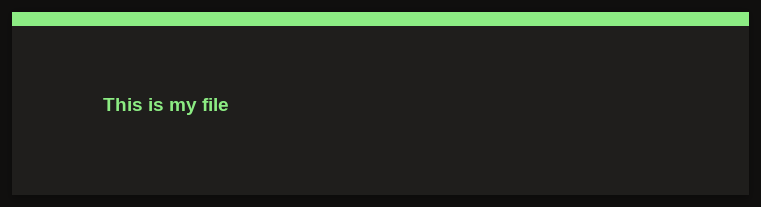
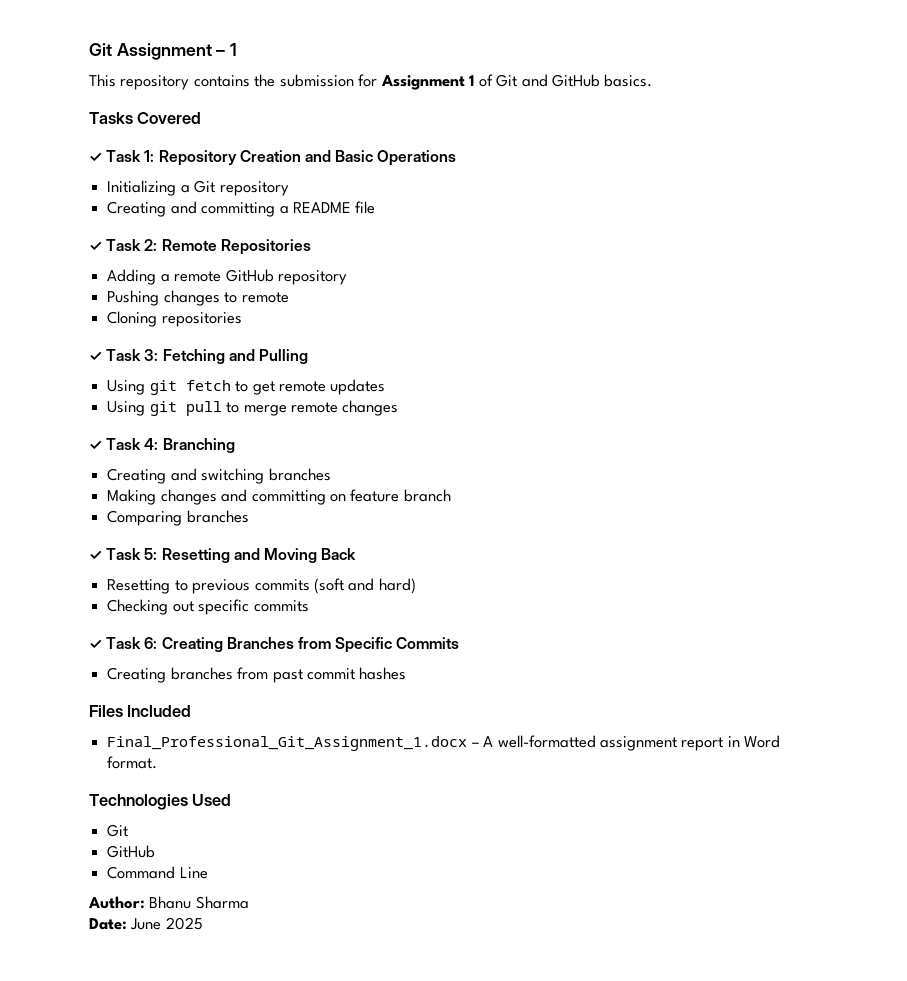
[103,98,230,115] This is my file -> [89,43,238,60] [89,74,653,90] [89,112,202,124] [89,150,457,166] [107,180,289,196] [107,201,376,217] [89,239,311,255] [107,269,347,285] [107,290,289,306] [107,311,242,327] [89,349,308,364] [107,379,386,395] [107,400,399,416] [89,438,235,453] [107,468,331,484] [107,489,451,505] [107,510,249,526] [89,548,357,563] [107,578,416,594] [107,599,309,615] [89,637,460,653] [107,667,407,683] [89,705,192,717] [107,735,781,751] [107,756,158,769] [89,794,232,810] [107,824,129,837] [107,845,156,858] [107,866,208,879] [88,896,249,909] [89,917,203,930] Git Assignment – 1 // This repository contains the submission for Assignment 1 of Git and GitHub basics. // Tasks Covered // ✓ Task 1: Repository Creation and Basic Operations // Initializing a Git repository // Creating and committing a README file // ✓ Task 2: Remote Repositories // Adding a remote GitHub repository // Pushing changes to remote // Cloning repositories // ✓ Task 3: Fetching and Pulling // Using git fetch to get remote updates // Using git pull to merge remote changes // ✓ Task 4: Branching // Creating and switching branches // Making changes and committing on feature branch // Comparing branches // ✓ Task 5: Resetting and Moving Back // Resetting to previous commits (soft and hard) // Checking out specific commits // ✓ Task 6: Creating Branches from Specific Commits // Creating branches from past commit hashes // Files Included // Final_Professional_Git_Assignment_1.docx – A well-formatted assignment report in Word format. // Technologies Used // Git // GitHub // Command Line // Author: Bhanu Sharma // Date: June 2025

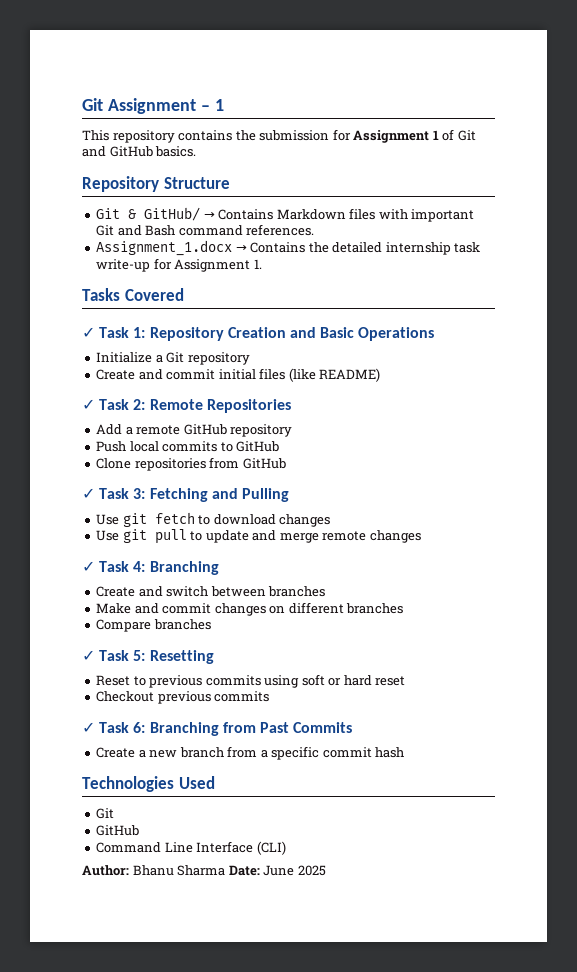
(653, 80) none -> [82,176,230,192] [96,207,475,222] [96,224,315,236] [96,240,481,256] [96,258,262,272] // Repository Structure // Git & GitHub/ → Contains Markdown files with important Git and Bash command references. // Assignment_1.docx → Contains the detailed internship task write-up for Assignment 1.
[107,180,177,196] Initializing -> [96,352,153,363] Initialize
[107,201,376,217] Creating and committing a README file -> [96,368,381,382] Create and commit initial files (like README)
[107,269,157,285] Adding -> [96,424,123,435] Add
[107,290,289,306] [107,311,158,327] Pushing changes to remote // Cloning -> [96,441,280,452] [96,458,132,469] Push local commits to GitHub // Clone
(242, 319) none -> [209,457,286,469] from GitHub
[107,380,146,395] Using -> [96,514,120,525] Use
[252,379,386,395] [107,401,146,416] get remote updates // Using -> [213,514,331,527] [96,530,120,541] download changes // Use
(240, 407) none -> [205,530,277,543] update and
[107,468,331,484] [107,489,451,505] [107,510,183,526] Creating and switching branches // Making changes and committing on feature branch // Comparing -> [96,586,326,597] [96,602,404,616] [96,619,152,632] Create and switch between branches // Make and commit changes on different branches // Compare
[233,548,357,563] [107,578,416,594] [107,599,309,615] [89,637,460,653] [107,667,407,683] [89,705,192,717] [107,735,781,751] [107,756,158,769] and Moving Back // Resetting to previous commits (soft and hard) // Checking out specific commits // ✓ Task 6: Creating Branches from Specific Commits // Creating branches from past commit hashes // Files Included // Final_Professional_Git_Assignment_1.docx – A well-formatted assignment report in Word format. -> [96,674,406,688] [96,691,270,704] [82,722,353,736] [96,746,405,760] // Reset to previous commits using soft or hard reset // Checkout previous commits // ✓ Task 6: Branching from Past Commits // Create a new branch from a specific commit hash
(208, 873) none -> [196,841,286,855] Interface (CLI)
(249, 902) // -> (226, 870) none

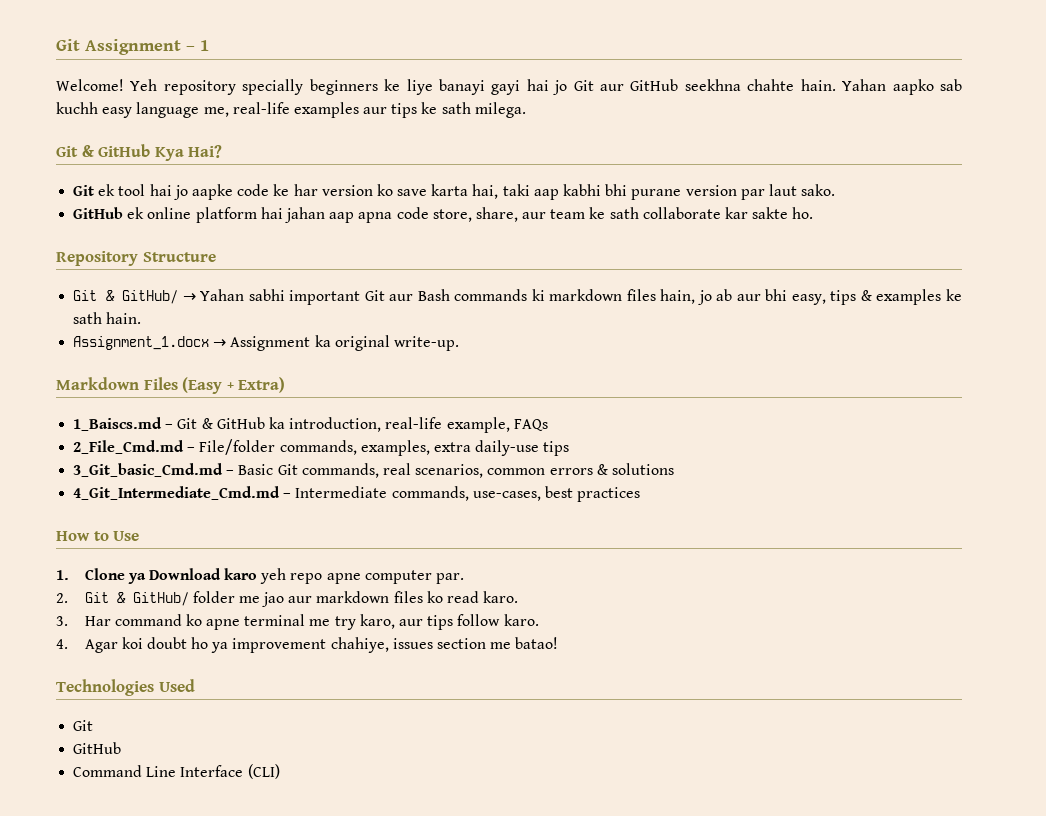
[82,129,476,143] [82,146,197,157] This repository contains the submission for Assignment 1 of Git and GitHub basics. -> [56,79,963,95] [56,102,526,118] [56,144,223,161] [73,184,836,200] [73,207,814,223] Welcome! Yeh repository specially beginners ke liye banayi gayi hai jo Git aur GitHub seekhna chahte hain. Yahan aapko sab kuchh easy language me, real-life examples aur tips ke sath milega. // Git & GitHub Kya Hai? // Git ek tool hai jo aapke code ke har version ko save karta hai, taki aap kabhi bhi purane version par laut sako. // GitHub ek online platform hai jahan aap apna code store, share, aur team ke sath collaborate kar sakte ho.
[218,208,475,222] [96,224,315,236] [96,240,481,256] [96,258,262,272] [82,288,184,301] [82,327,435,341] [96,352,250,365] [96,368,381,382] [82,399,291,413] [96,424,293,437] [96,441,280,452] [96,457,286,471] [82,488,289,502] [96,512,331,527] [96,529,421,544] [82,561,219,575] [96,586,326,597] [96,602,404,616] [96,619,211,632] [82,650,214,664] [96,674,406,688] [96,691,270,704] [82,722,353,736] [96,746,405,760] Contains Markdown files with important Git and Bash command references. // Assignment_1.docx → Contains the detailed internship task write-up for Assignment 1. // Tasks Covered // ✓ Task 1: Repository Creation and Basic Operations // Initialize a Git repository // Create and commit initial files (like README) // ✓ Task 2: Remote Repositories // Add a remote GitHub repository // Push local commits to GitHub // Clone repositories from GitHub // ✓ Task 3: Fetching and Pulling // Use git fetch to download changes // Use git pull to update and merge remote changes // ✓ Task 4: Branching // Create and switch between branches // Make and commit changes on different branches // Compare branches // ✓ Task 5: Resetting // Reset to previous commits using soft or hard reset // Checkout previous commits // ✓ Task 6: Branching from Past Commits // Create a new branch from a specific commit hash -> [200,289,962,305] [73,312,142,324] [73,335,459,351] [56,377,286,394] [73,417,548,433] [73,439,570,456] [73,463,674,478] [73,486,641,502] [56,531,140,541] [56,568,465,584] [56,591,519,607] [56,614,539,630] [56,637,559,653] Yahan sabhi important Git aur Bash commands ki markdown files hain, jo ab aur bhi easy, tips & examples ke sath hain. // Assignment_1.docx → Assignment ka original write-up. // Markdown Files (Easy + Extra) // 1_Baiscs.md – Git & GitHub ka introduction, real-life example, FAQs // 2_File_Cmd.md – File/folder commands, examples, extra daily-use tips // 3_Git_basic_Cmd.md – Basic Git commands, real scenarios, common errors & solutions // 4_Git_Intermediate_Cmd.md – Intermediate commands, use-cases, best practices // How to Use // 1. Clone ya Download karo yeh repo apne computer par. // 2. Git & GitHub/ folder me jao aur markdown files ko read karo. // 3. Har command ko apne terminal me try karo, aur tips follow karo. // 4. Agar koi doubt ho ya improvement chahiye, issues section me batao!
[82,865,326,876] // Author: Bhanu Sharma Date: June 2025 -> (280, 771) none

